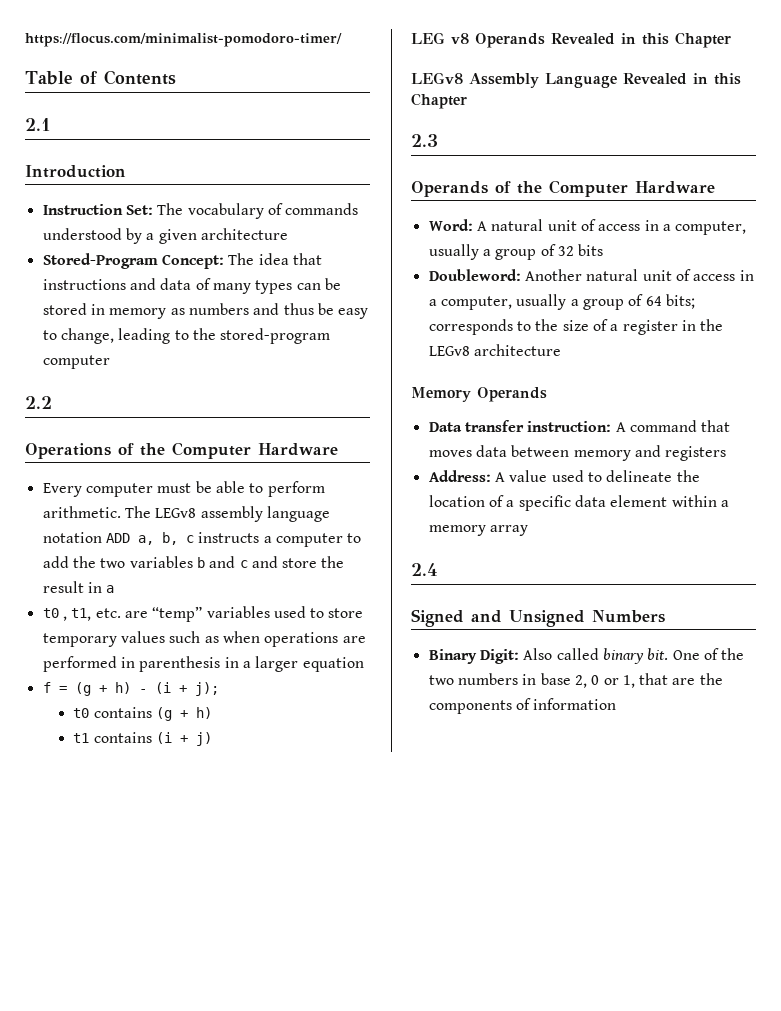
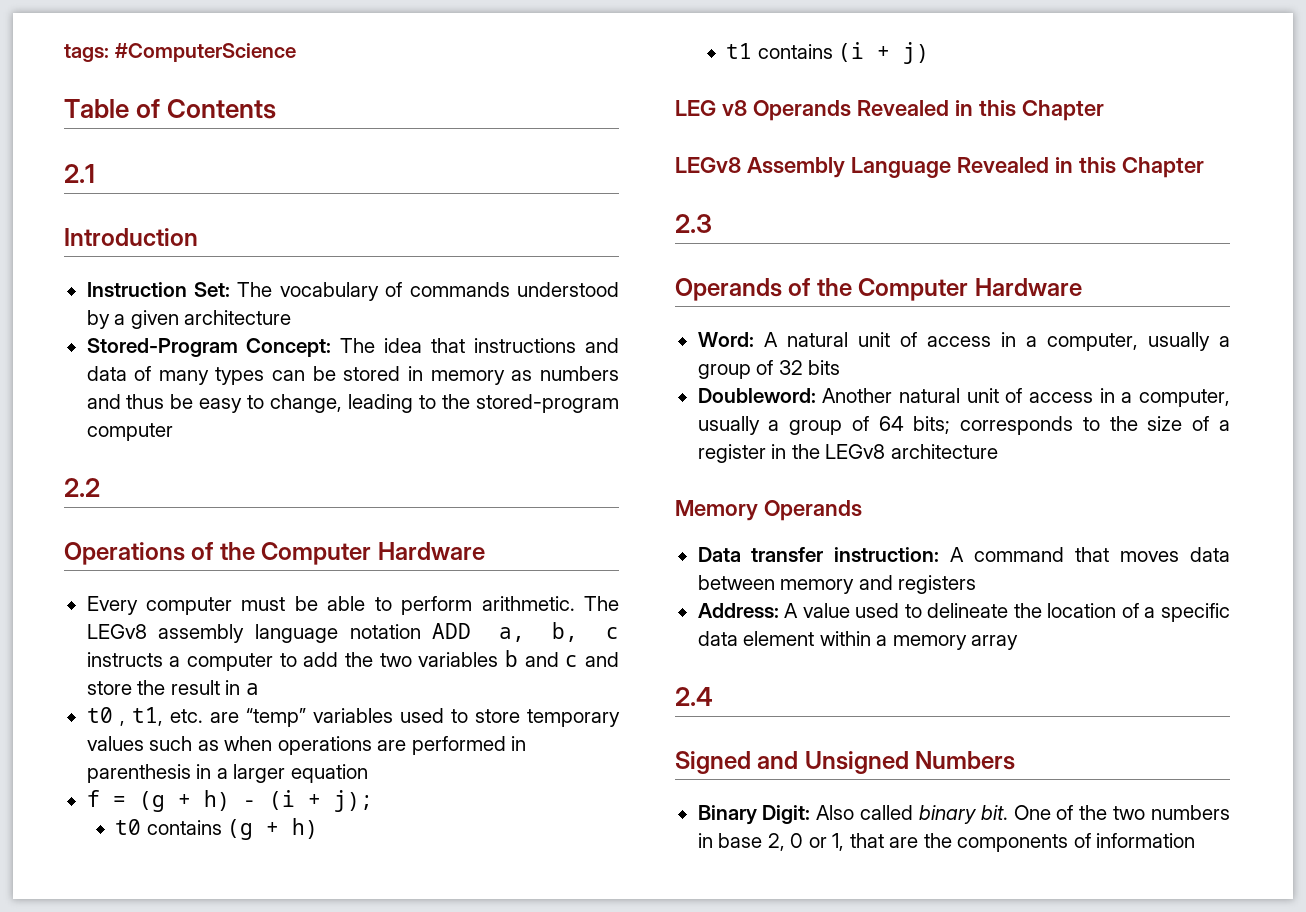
[25,33,342,47] https://flocus.com/minimalist-pomodoro-timer/ -> [64,43,296,62] tags: #ComputerScience

